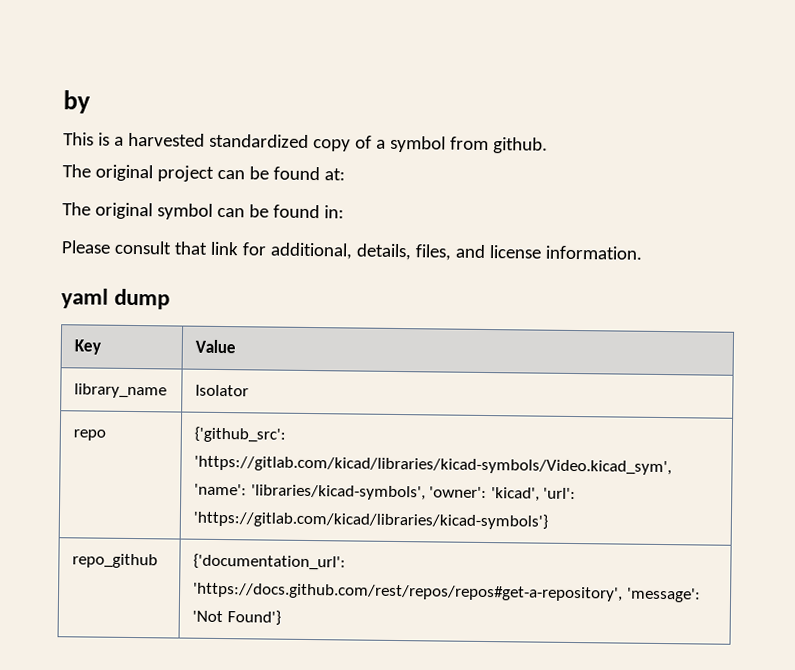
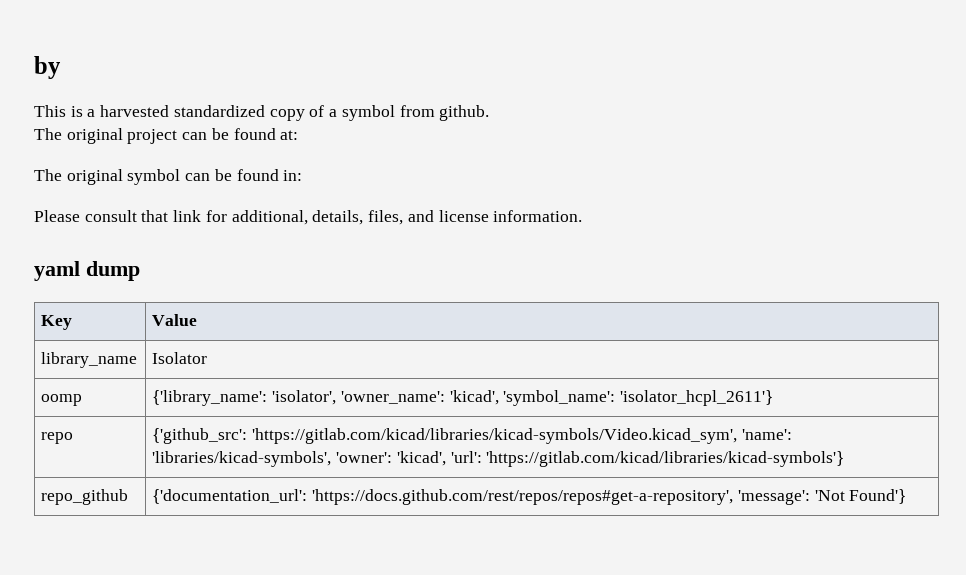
(250, 390) none -> [41,394,83,406] [152,390,773,406] // oomp | {'library_name': 'isolator', 'owner_name': 'kicad', 'symbol_name': 'isolator_hcpl_2611'}

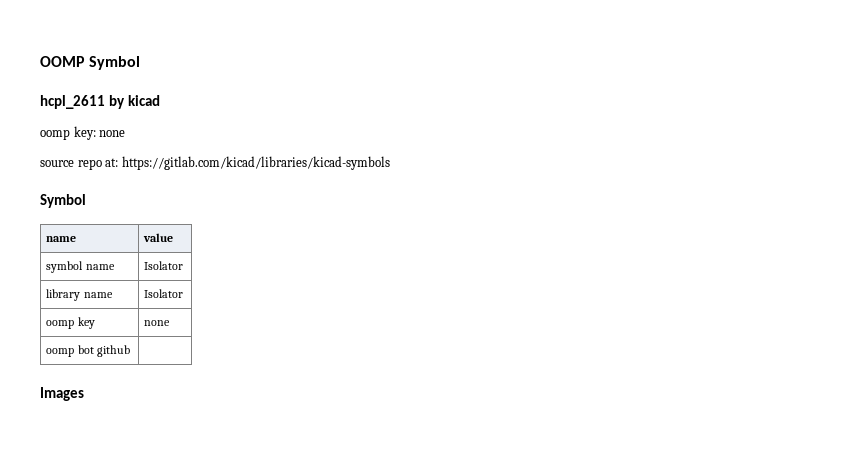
[34,56,61,79] [34,105,490,121] [34,128,299,144] [34,169,303,185] [34,210,583,225] [34,261,140,281] [41,315,73,330] [152,314,198,326] [41,352,138,368] [152,352,208,364] [41,394,83,406] [152,390,773,406] [41,432,74,444] [152,428,792,444] [152,451,845,467] [41,489,129,505] [152,489,907,505] by // This is a harvested standardized copy of a symbol from github. // The original project can be found at: // The original symbol can be found in: // Please consult that link for additional, details, files, and license information. // yaml dump // Key | Value // library_name | Isolator // oomp | {'library_name': 'isolator', 'owner_name': 'kicad', 'symbol_name': 'isolator_hcpl_2611'} // repo | {'github_src': 'https://gitlab.com/kicad/libraries/kicad-symbols/Video.kicad_sym', 'name': 'libraries/kicad-symbols', 'owner': 'kicad', 'url': 'https://gitlab.com/kicad/libraries/kicad-symbols'} // repo_github | {'documentation_url': 'https://docs.github.com/rest/repos/repos#get-a-repository', 'message': 'Not Found'} -> [40,56,141,70] [40,95,161,109] [40,126,126,140] [40,156,390,170] [40,194,86,208] [46,236,77,242] [143,233,174,242] [46,261,115,273] [144,261,184,270] [46,289,113,301] [144,289,184,298] [46,317,95,329] [144,320,171,326] [46,345,130,357] [40,387,84,401] OOMP Symbol // hcpl_2611 by kicad // oomp key: none // source repo at: https://gitlab.com/kicad/libraries/kicad-symbols // Symbol // name | value // symbol name | Isolator // library name | Isolator // oomp key | none // oomp bot github | // Images

